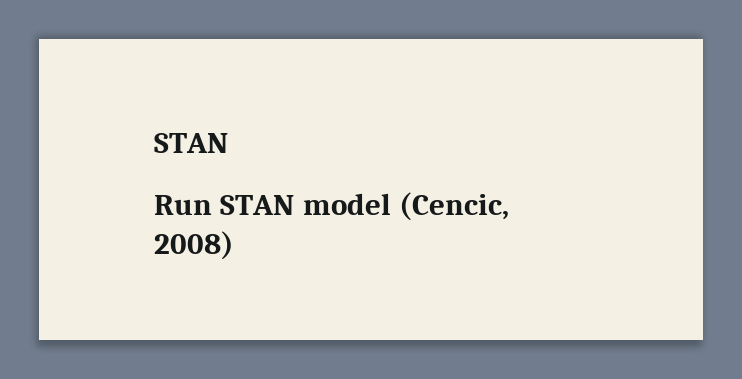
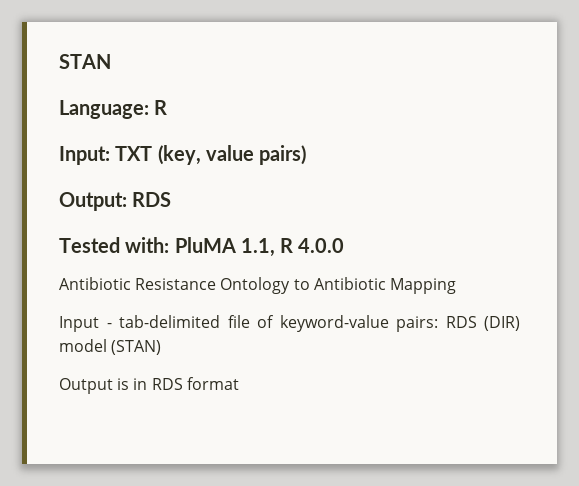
[154,192,510,221] [154,231,234,260] Run STAN model (Cencic, 2008) -> [59,100,168,119] [59,145,307,165] [59,192,172,211] [59,237,345,257] [59,277,456,294] [59,315,520,332] [59,339,162,355] [59,377,239,394] Language: R // Input: TXT (key, value pairs) // Output: RDS // Tested with: PluMA 1.1, R 4.0.0 // Antibiotic Resistance Ontology to Antibiotic Mapping // Input - tab-delimited file of keyword-value pairs: RDS (DIR) model (STAN) // Output is in RDS format

